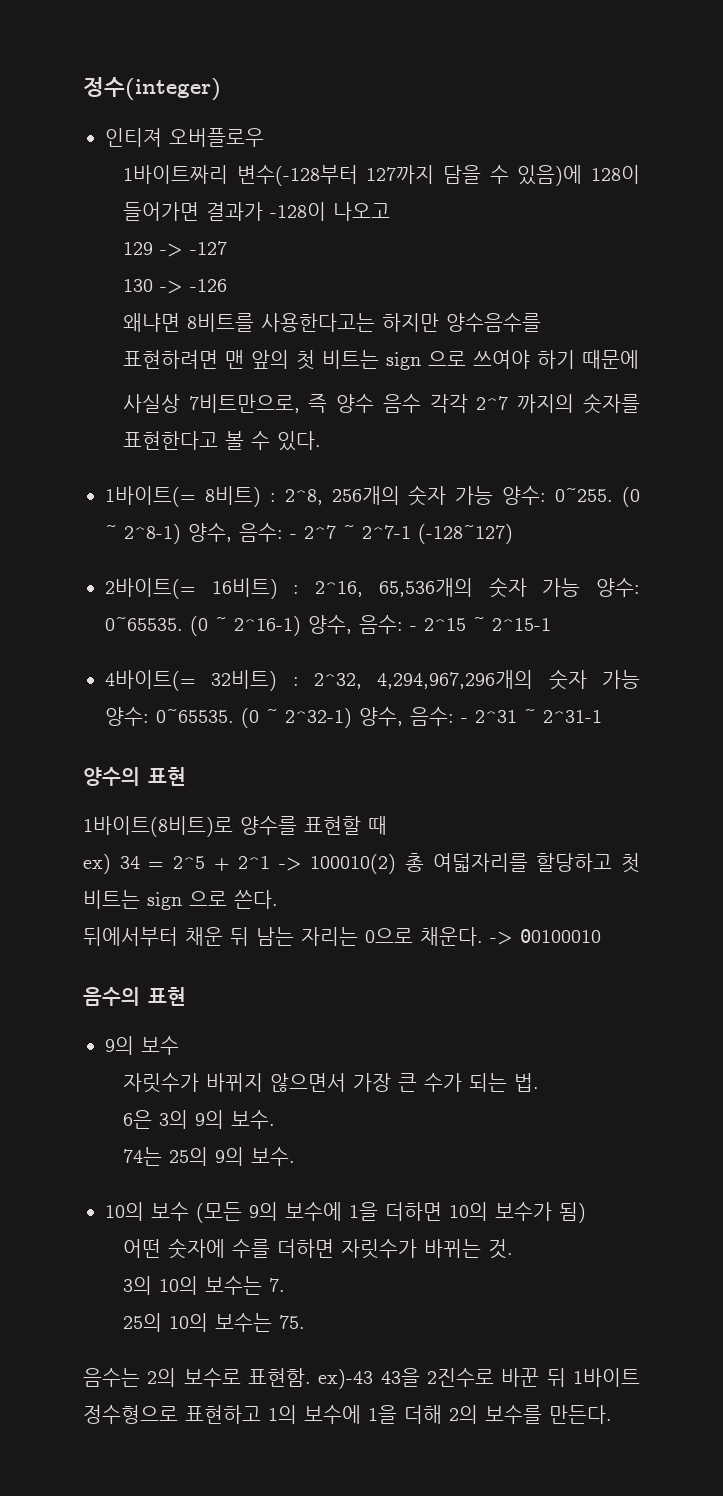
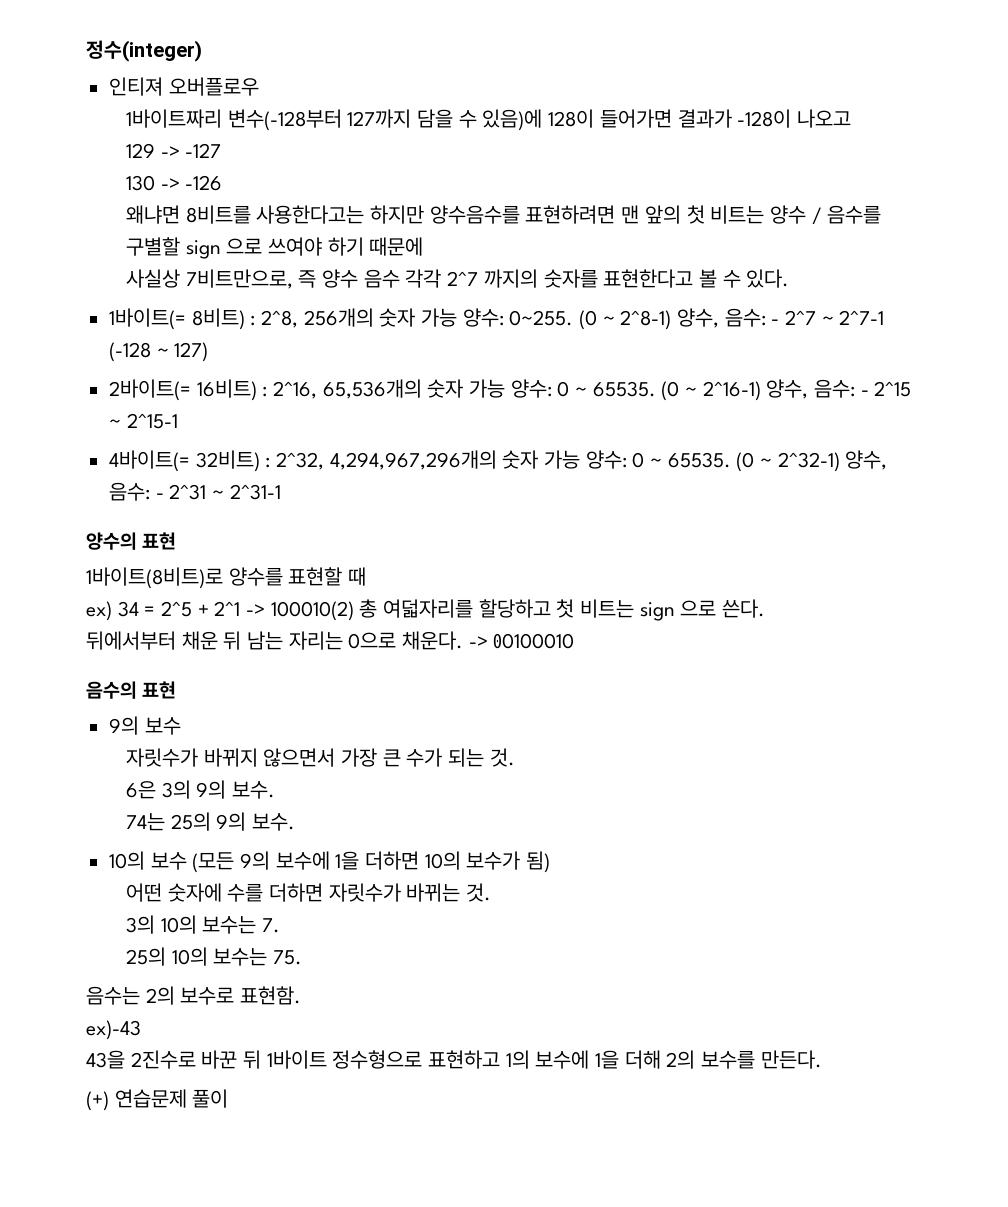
(379, 359) none -> [769,205,882,225] [126,237,181,256] 양수 / 음수를 구별할
[418,524,513,544] (-128~127) -> [109,342,209,362] (-128 ~ 127)
[105,616,183,631] 0~65535. -> [557,381,656,397] 0 ~ 65535.
[156,708,234,723] 0~65535. -> [632,452,731,468] 0 ~ 65535.
[513,1073,539,1092] 법. -> [489,748,515,767] 것.
(311, 1377) none -> (302, 995) //
(374, 1379) none -> (141, 1030) //
(612, 1414) none -> [86,1089,229,1111] // (+) 연습문제 풀이

